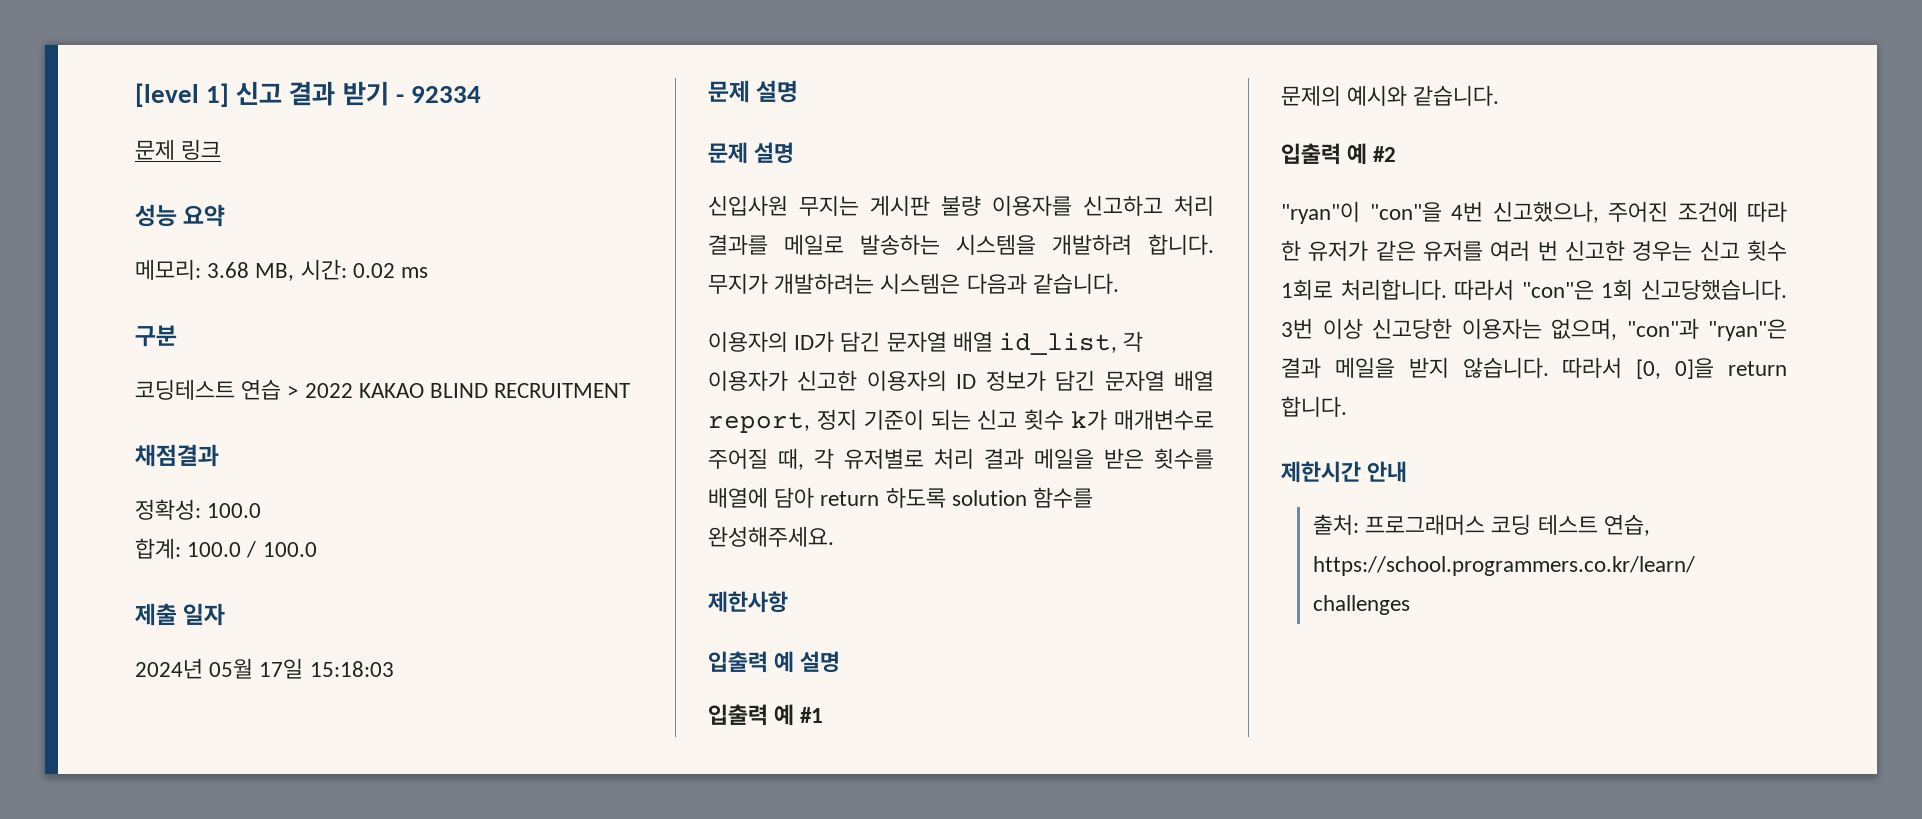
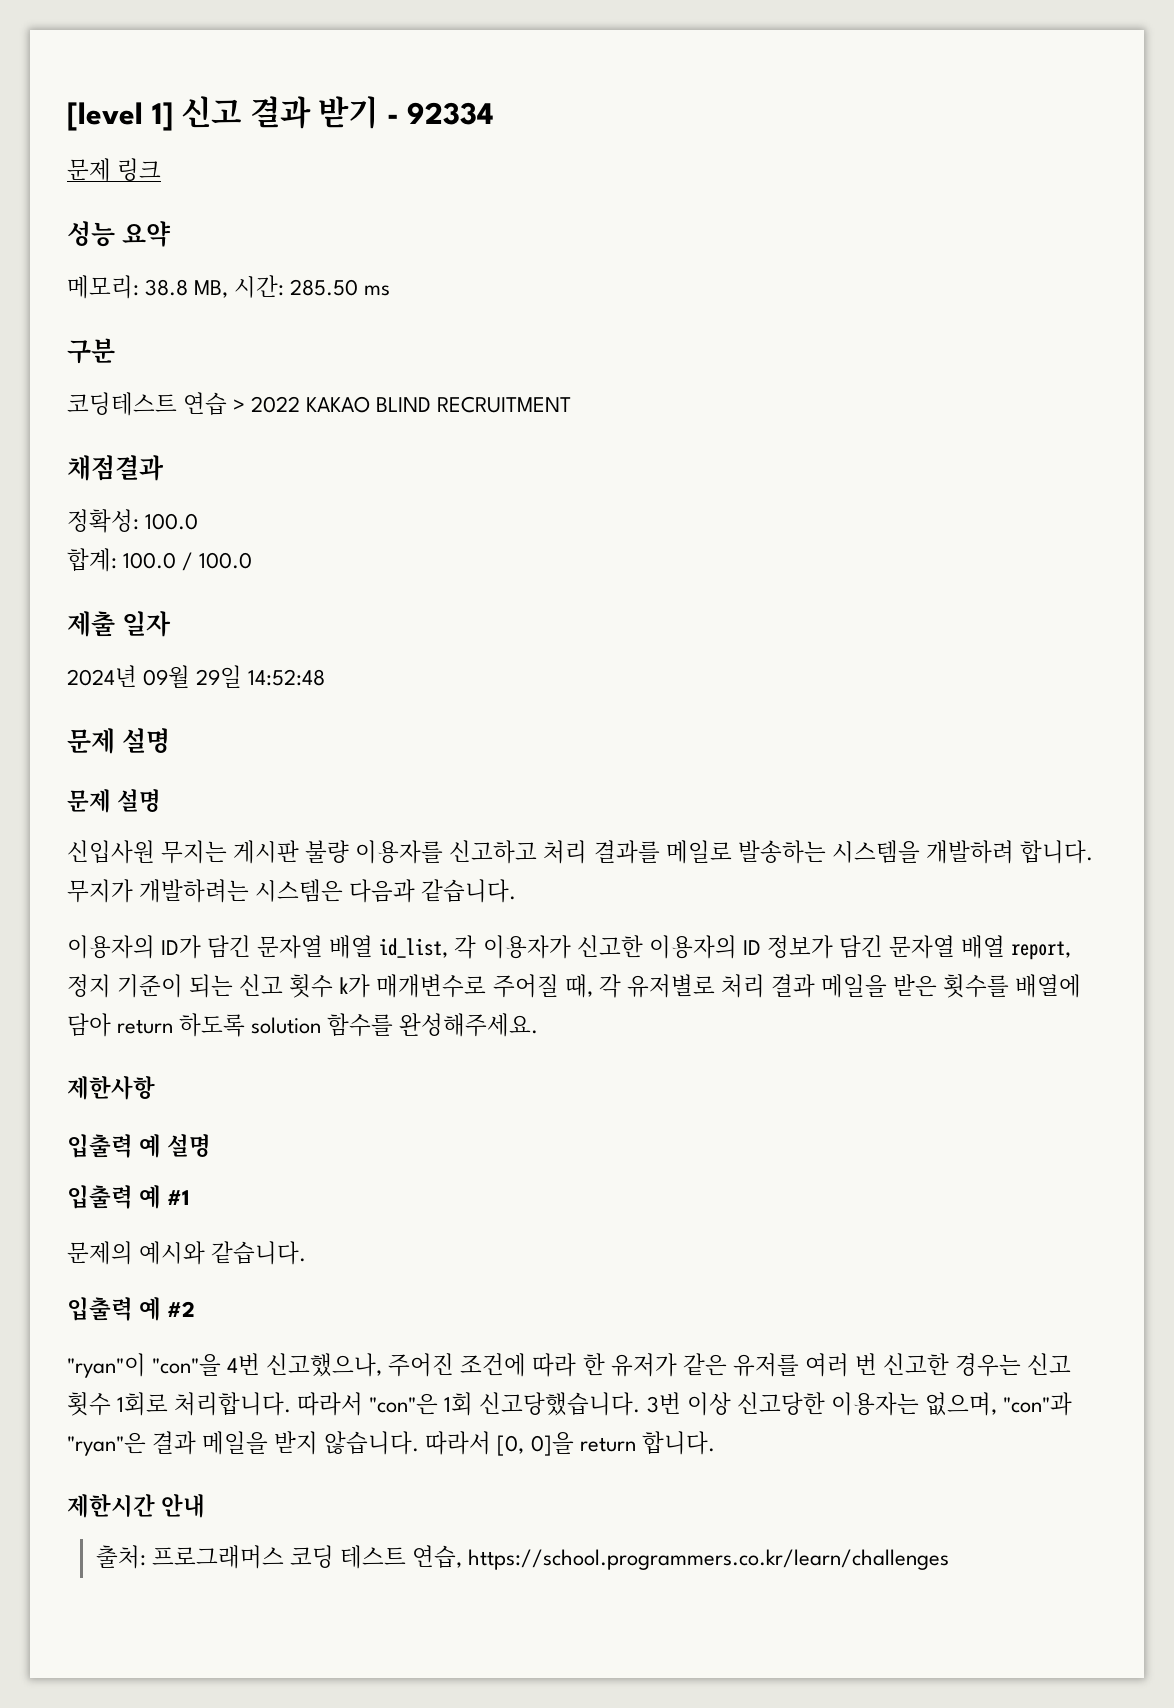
[207,262,250,278] 3.68 -> [145,279,189,296] 38.8
[352,263,395,278] 0.02 -> [290,279,359,296] 285.50
[209,658,394,679] 05월 17일 15:18:03 -> [143,665,326,688] 09월 29일 14:52:48

